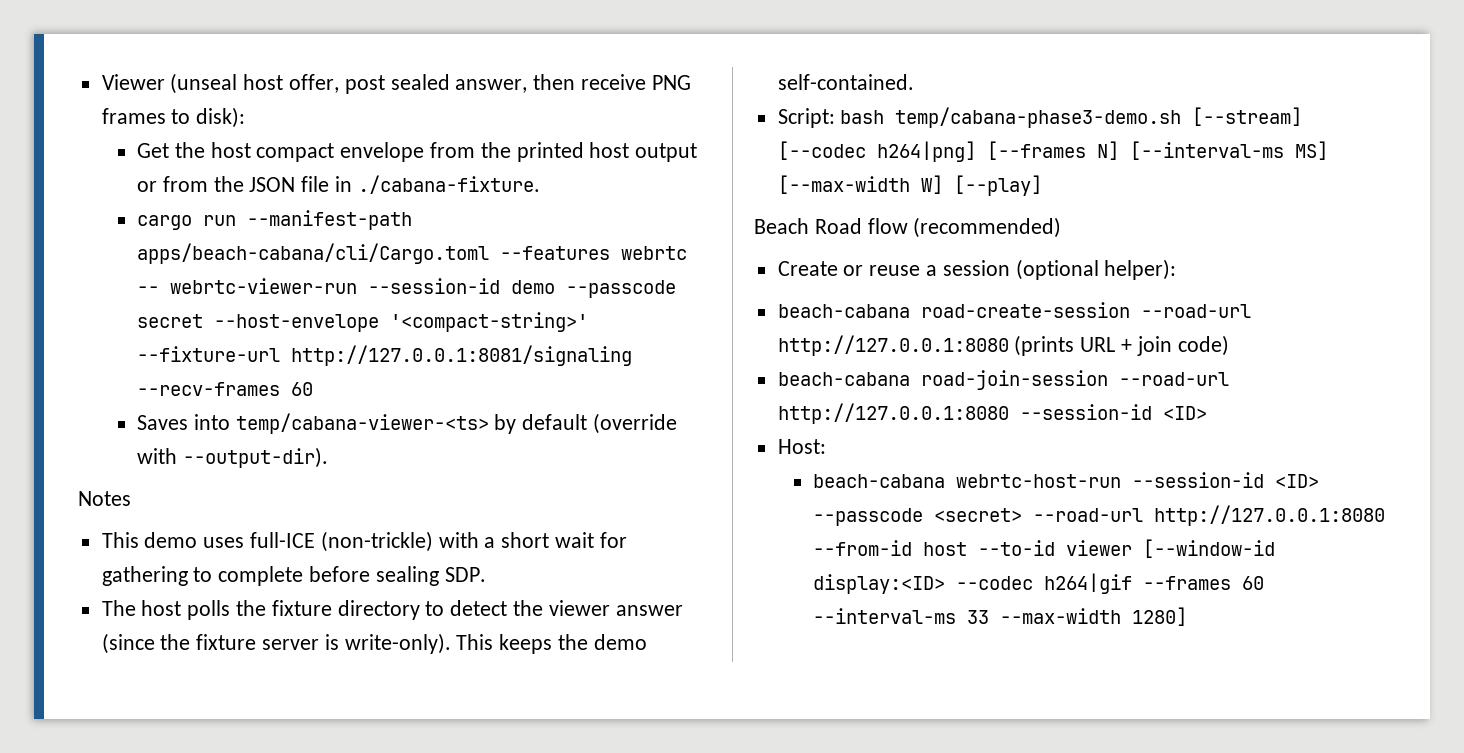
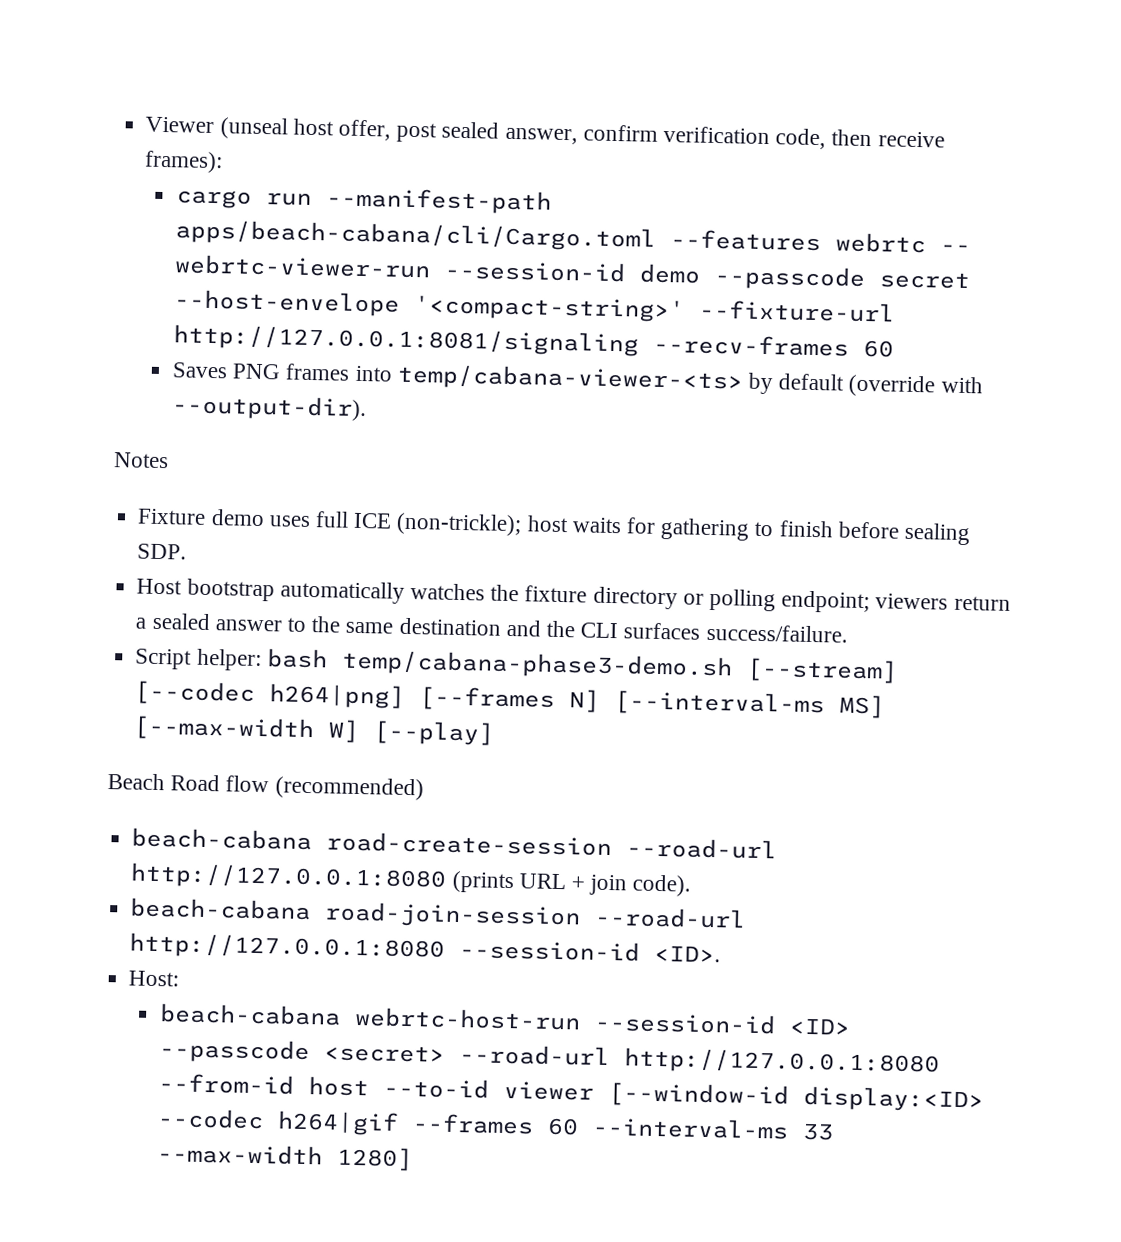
[533,74,691,90] [101,107,246,128] [137,142,698,162] [137,175,540,194] then receive PNG frames to disk): // Get the host compact envelope from the printed host output or from the JSON file in ./cabana-fixture. -> [582,124,945,150] [144,150,224,174] confirm verification code, then receive frames):
(189, 422) none -> [232,363,351,381] PNG frames
[101,532,139,548] This -> [137,508,207,525] Fixture
[250,531,595,552] full-ICE (non-trickle) with a short wait -> [314,511,622,537] full ICE (non-trickle); host waits
[218,566,304,586] complete -> [778,520,834,538] finish
[101,600,683,620] [101,633,647,654] [777,74,914,90] [777,108,835,128] The host polls the fixture directory to detect the viewer answer (since the fixture server is write-only). This keeps the demo self-contained. // Script: -> [136,578,1011,614] [135,612,848,643] [134,648,262,672] Host bootstrap automatically watches the fixture directory or polling endpoint; viewers return a sealed answer to the same destination and the CLI surfaces success/failure. // Script helper:
[777,259,1177,280] // Create or reuse a session (optional helper): -> (424, 788) none
[1177,335,1229,356] code) -> [632,874,692,897] code).
[1162,406,1207,420] <ID> -> [654,944,722,963] <ID>.

